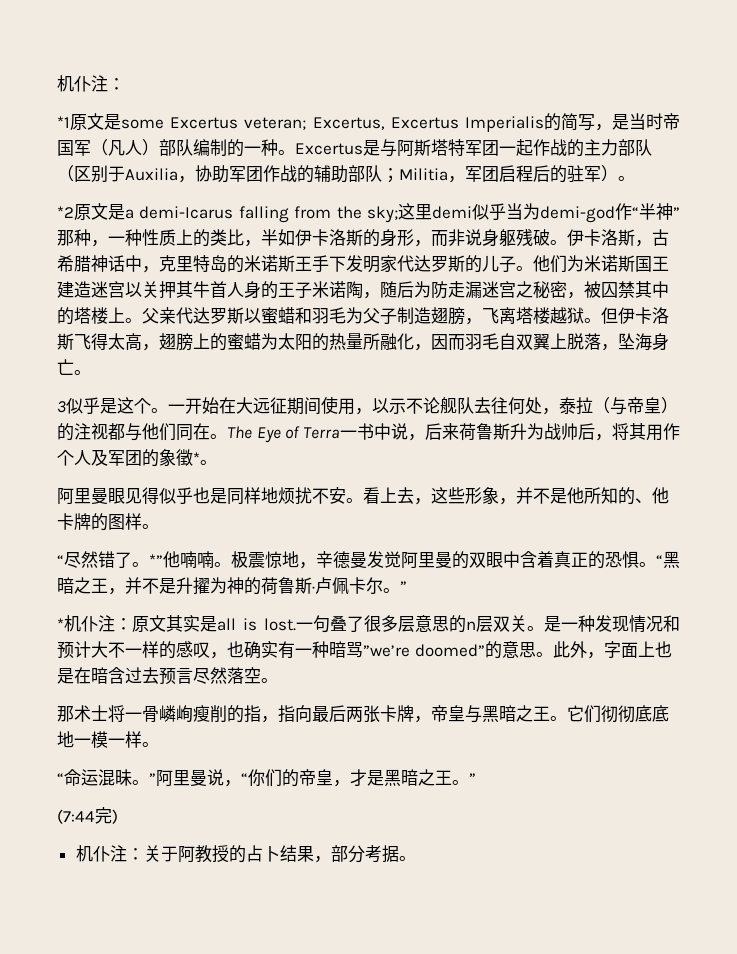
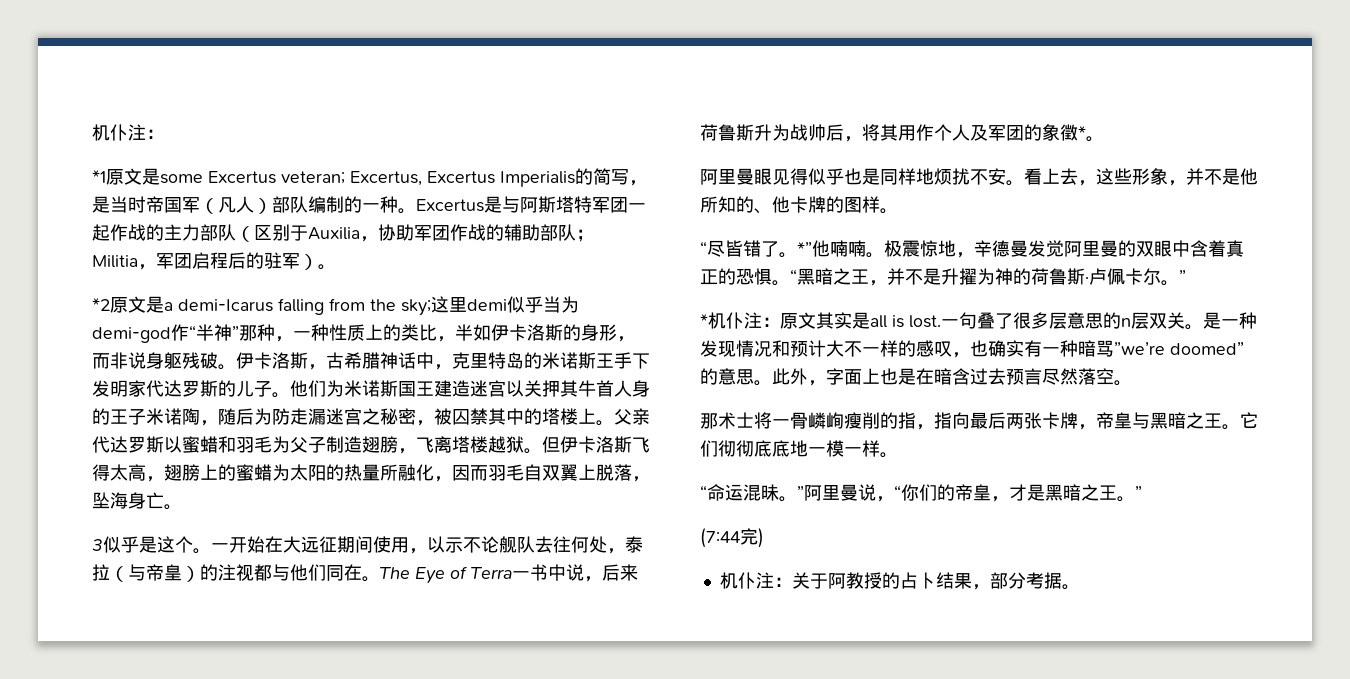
[81,551,98,568] 然 -> [725,240,743,257] 皆

